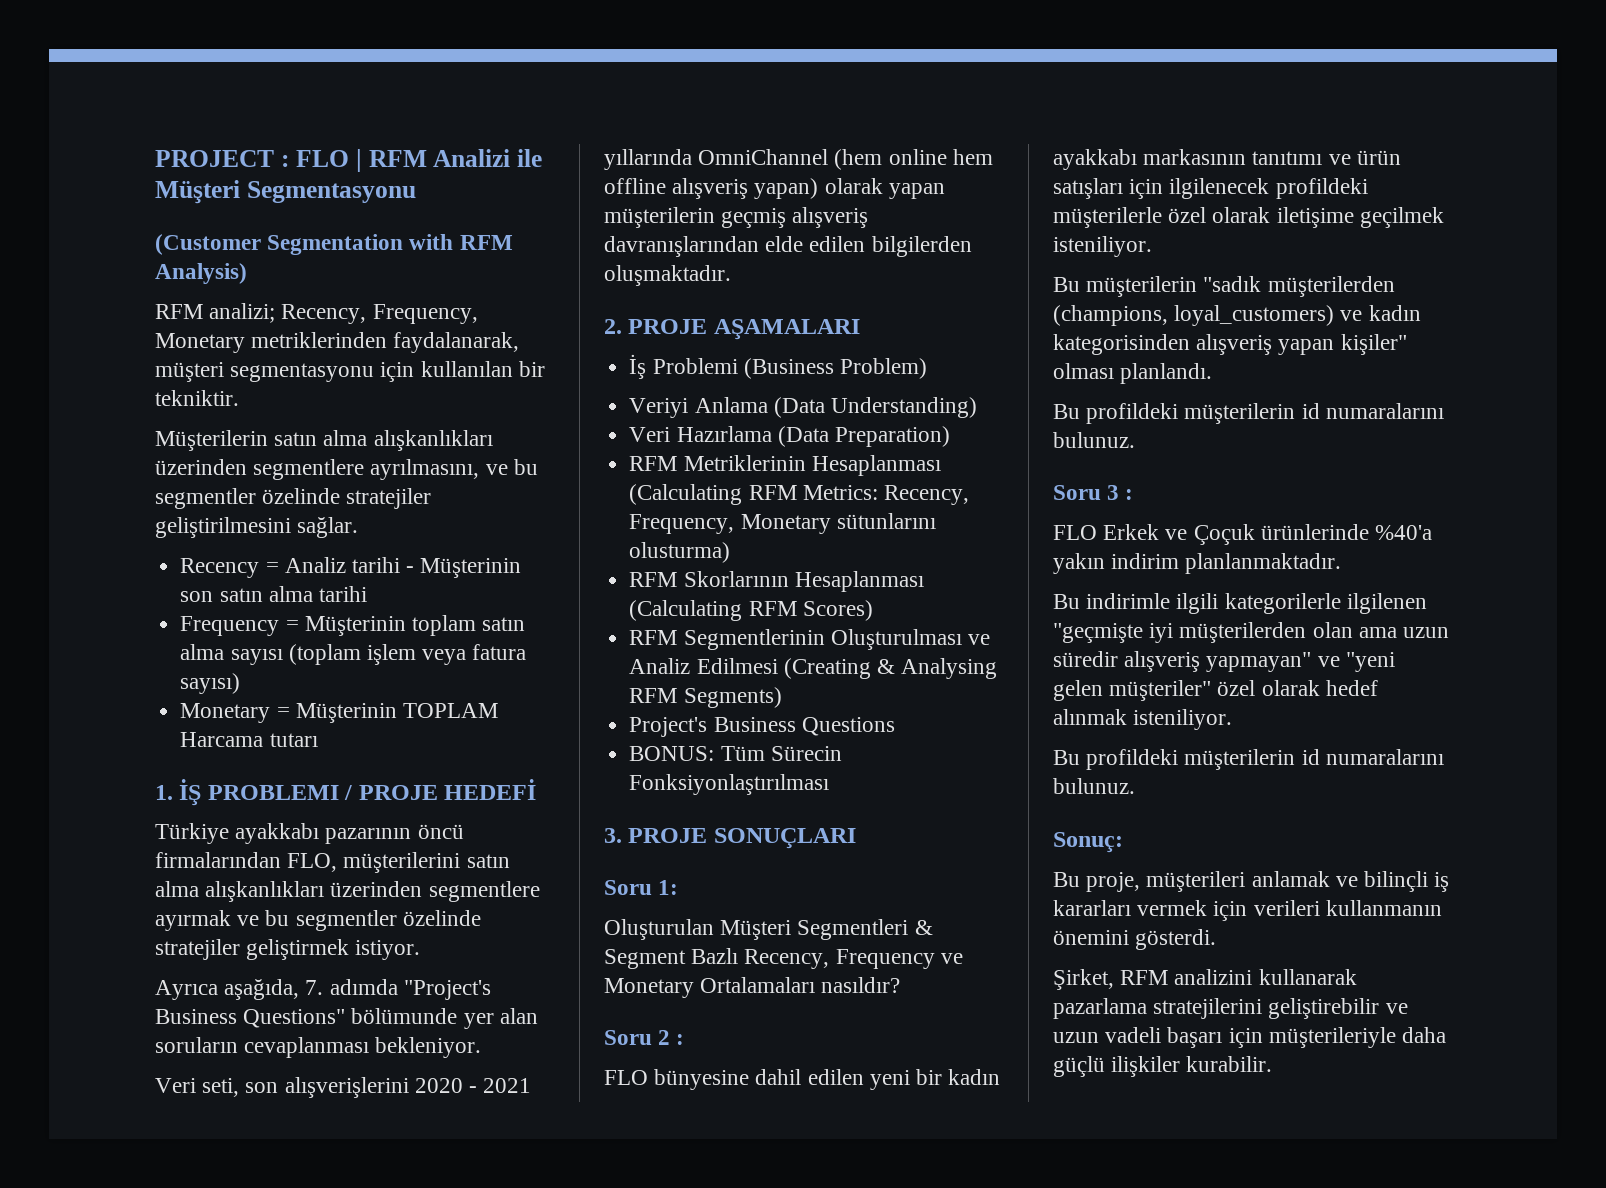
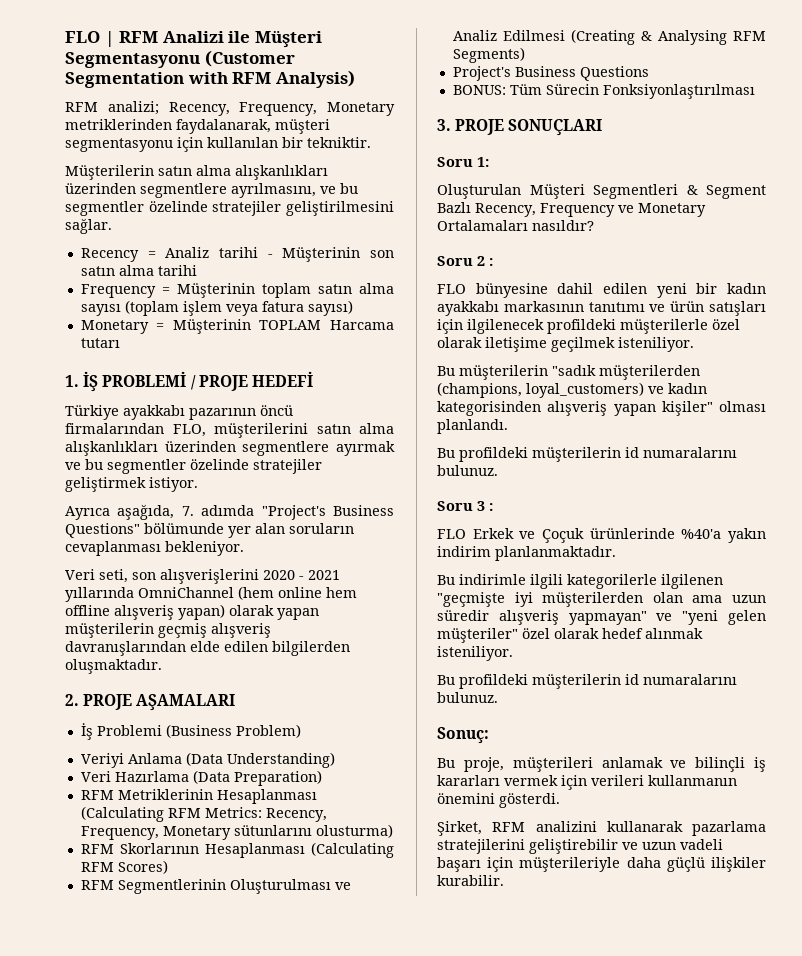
[155,150,289,167] PROJECT : -> (65, 37) none
(416, 192) // -> (200, 60) none
[207,785,339,800] PROBLEMI -> [102,371,187,387] PROBLEMİ

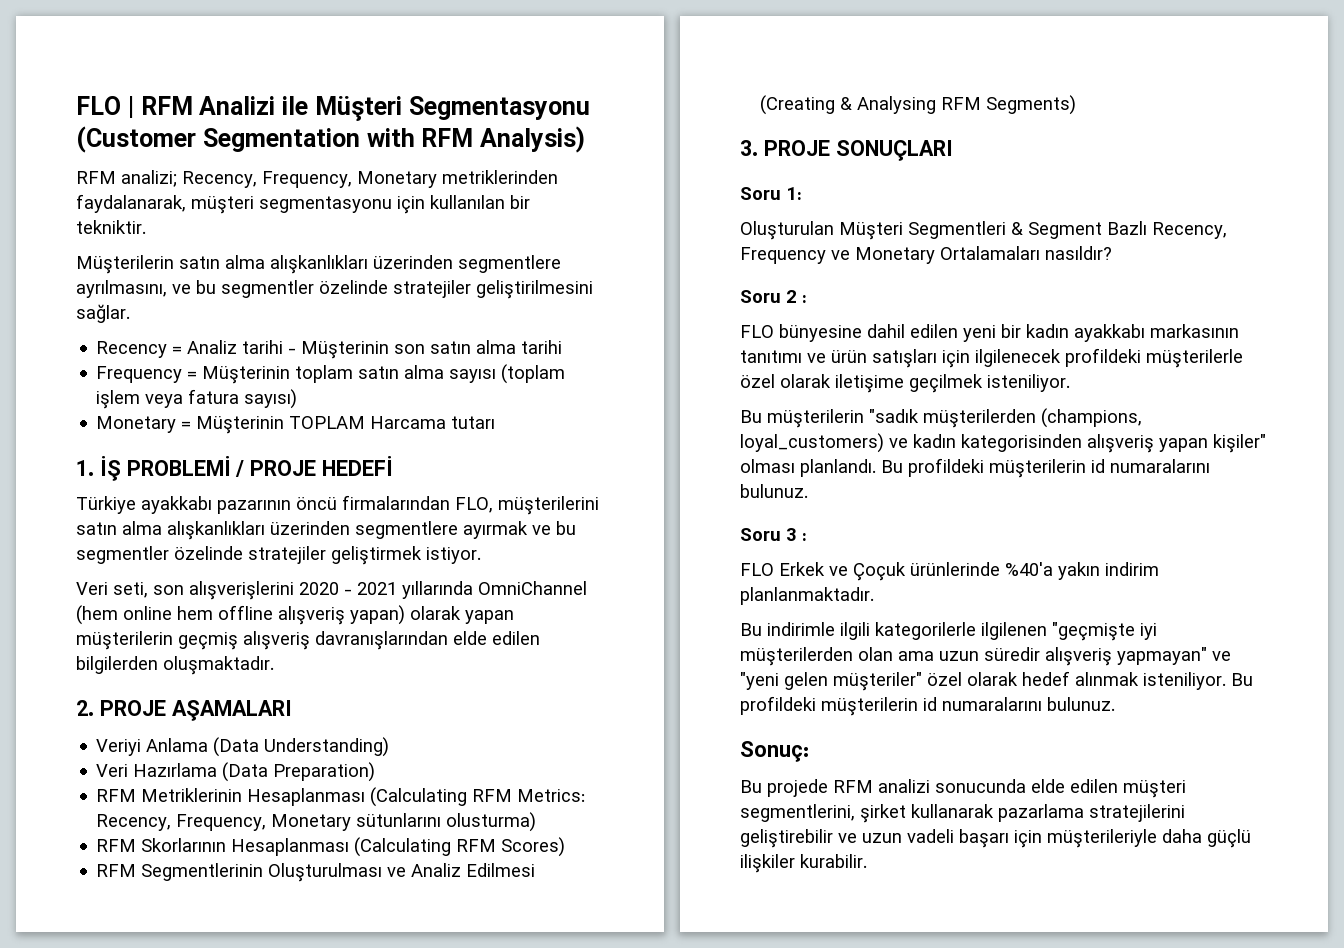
[65,504,394,520] [65,523,354,538] [65,541,244,556] // Ayrıca aşağıda, 7. adımda "Project's Business Questions" bölümunde yer alan soruların cevaplanması bekleniyor. -> (481, 555) none
[80,723,301,740] // İş Problemi (Business Problem) -> (292, 710) none
[452,66,649,81] [452,84,755,99] // Project's Business Questions // BONUS: Tüm Sürecin Fonksiyonlaştırılması -> (1077, 105) none
(508, 426) // -> (876, 468) none
(513, 653) // -> (1226, 681) none
[463,757,766,772] [437,775,737,790] [437,793,560,808] [437,821,597,836] proje, müşterileri anlamak ve bilinçli iş kararları vermek için verileri kullanmanın önemini gösterdi. // Şirket, RFM analizini -> [767,779,1186,798] [740,804,906,823] projede RFM analizi sonucunda elde edilen müşteri segmentlerini, şirket

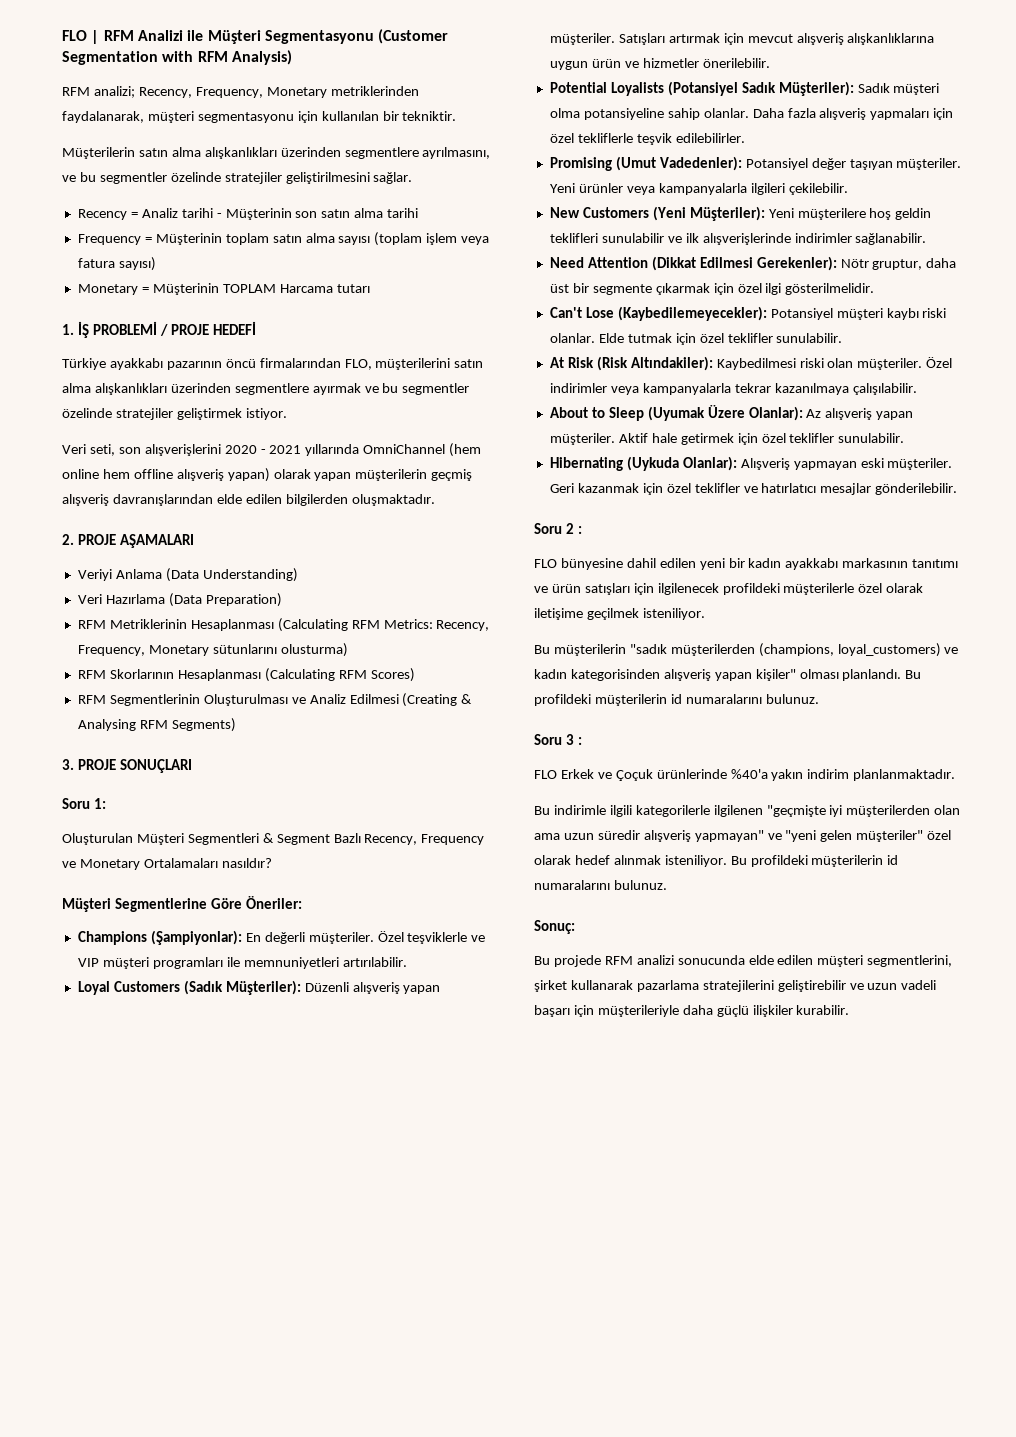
(1112, 253) none -> [62,896,302,912] [77,930,486,945] [77,957,407,969] [77,980,441,995] [549,33,935,45] [549,58,770,70] [549,81,940,96] [549,108,954,120] [549,133,745,145] [549,156,962,171] [549,183,848,195] [549,206,932,221] [549,233,927,245] [549,256,957,271] [549,283,875,295] [549,306,947,321] [549,333,843,345] [549,356,953,371] [549,383,917,395] [549,405,914,421] [549,433,905,445] [549,456,953,471] [549,483,958,495] // Müşteri Segmentlerine Göre Öneriler: // Champions (Şampiyonlar): En değerli müşteriler. Özel teşviklerle ve VIP müşteri programları ile memnuniyetleri artırılabilir. // Loyal Customers (Sadık Müşteriler): Düzenli alışveriş yapan müşteriler. Satışları artırmak için mevcut alışveriş alışkanlıklarına uygun ürün ve hizmetler önerilebilir. // Potential Loyalists (Potansiyel Sadık Müşteriler): Sadık müşteri olma potansiyeline sahip olanlar. Daha fazla alışveriş yapmaları için özel tekliflerle teşvik edilebilirler. // Promising (Umut Vadedenler): Potansiyel değer taşıyan müşteriler. Yeni ürünler veya kampanyalarla ilgileri çekilebilir. // New Customers (Yeni Müşteriler): Yeni müşterilere hoş geldin teklifleri sunulabilir ve ilk alışverişlerinde indirimler sağlanabilir. // Need Attention (Dikkat Edilmesi Gerekenler): Nötr gruptur, daha üst bir segmente çıkarmak için özel ilgi gösterilmelidir. // Can't Lose (Kaybedilemeyecekler): Potansiyel müşteri kaybı riski olanlar. Elde tutmak için özel teklifler sunulabilir. // At Risk (Risk Altındakiler): Kaybedilmesi riski olan müşteriler. Özel indirimler veya kampanyalarla tekrar kazanılmaya çalışılabilir. // About to Sleep (Uyumak Üzere Olanlar): Az alışveriş yapan müşteriler. Aktif hale getirmek için özel teklifler sunulabilir. // Hibernating (Uykuda Olanlar): Alışveriş yapmayan eski müşteriler. Geri kazanmak için özel teklifler ve hatırlatıcı mesajlar gönderilebilir.

